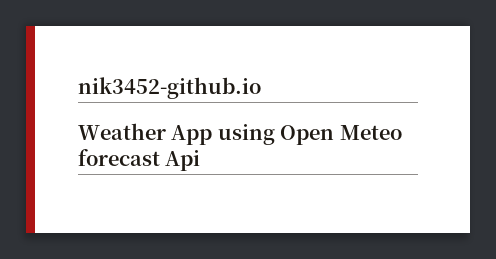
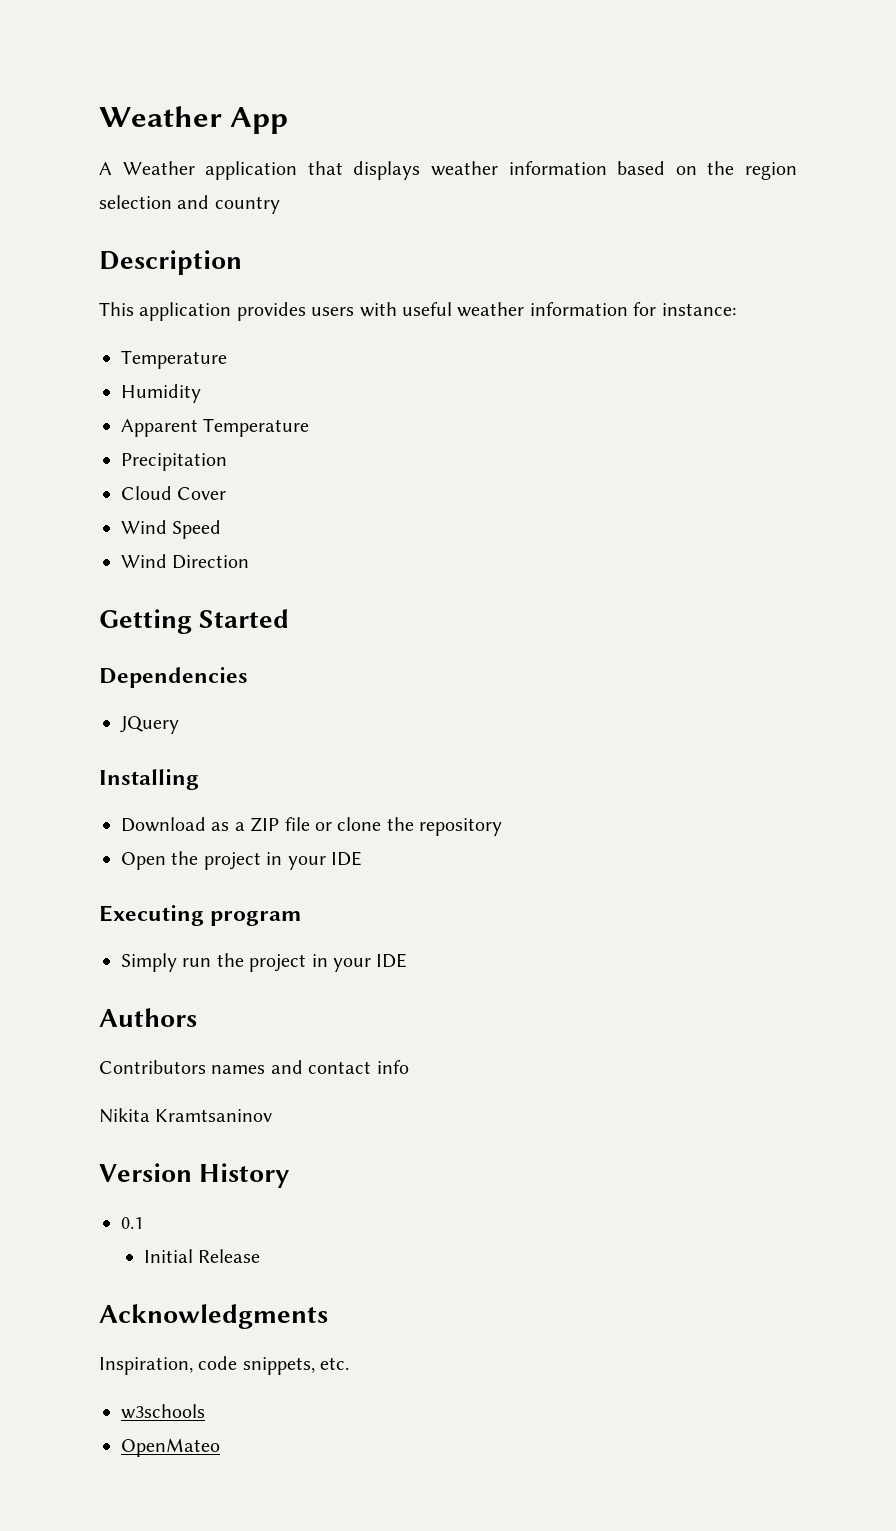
[78,77,261,99] nik3452-github.io // -> (99, 116) none
[217,124,402,145] [78,149,201,171] using Open Meteo forecast Api -> [99,161,798,180] [99,195,280,214] [99,250,242,275] [99,302,736,321] [121,350,227,369] [121,384,201,403] [121,418,310,437] [121,453,227,471] [121,486,227,500] [121,520,222,539] [121,554,250,569] [99,609,290,634] [99,667,248,688] [120,716,179,734] [99,769,199,790] [121,817,503,836] [121,851,362,870] [99,905,303,926] [121,953,408,972] [99,1008,197,1027] [99,1060,409,1074] [99,1108,273,1123] [99,1163,291,1188] [121,1217,143,1229] [143,1249,261,1263] [99,1304,328,1329] [99,1356,350,1375] [121,1404,205,1419] [121,1438,220,1457] // A Weather application that displays weather information based on the region selection and country // Description // This application provides users with useful weather information for instance: // Temperature // Humidity // Apparent Temperature // Precipitation // Cloud Cover // Wind Speed // Wind Direction // Getting Started // Dependencies // JQuery // Installing // Download as a ZIP file or clone the repository // Open the project in your IDE // Executing program // Simply run the project in your IDE // Authors // Contributors names and contact info // Nikita Kramtsaninov // Version History // 0.1 // Initial Release // Acknowledgments // Inspiration, code snippets, etc. // w3schools // OpenMateo

